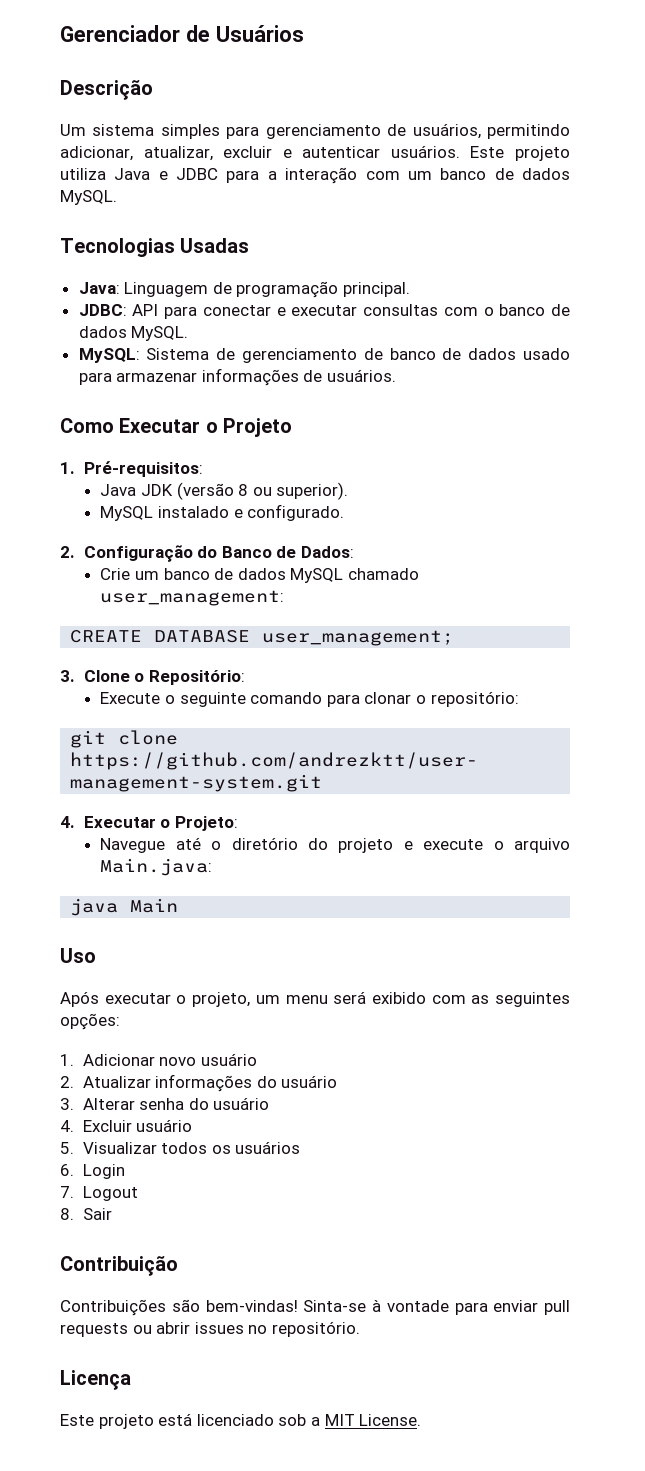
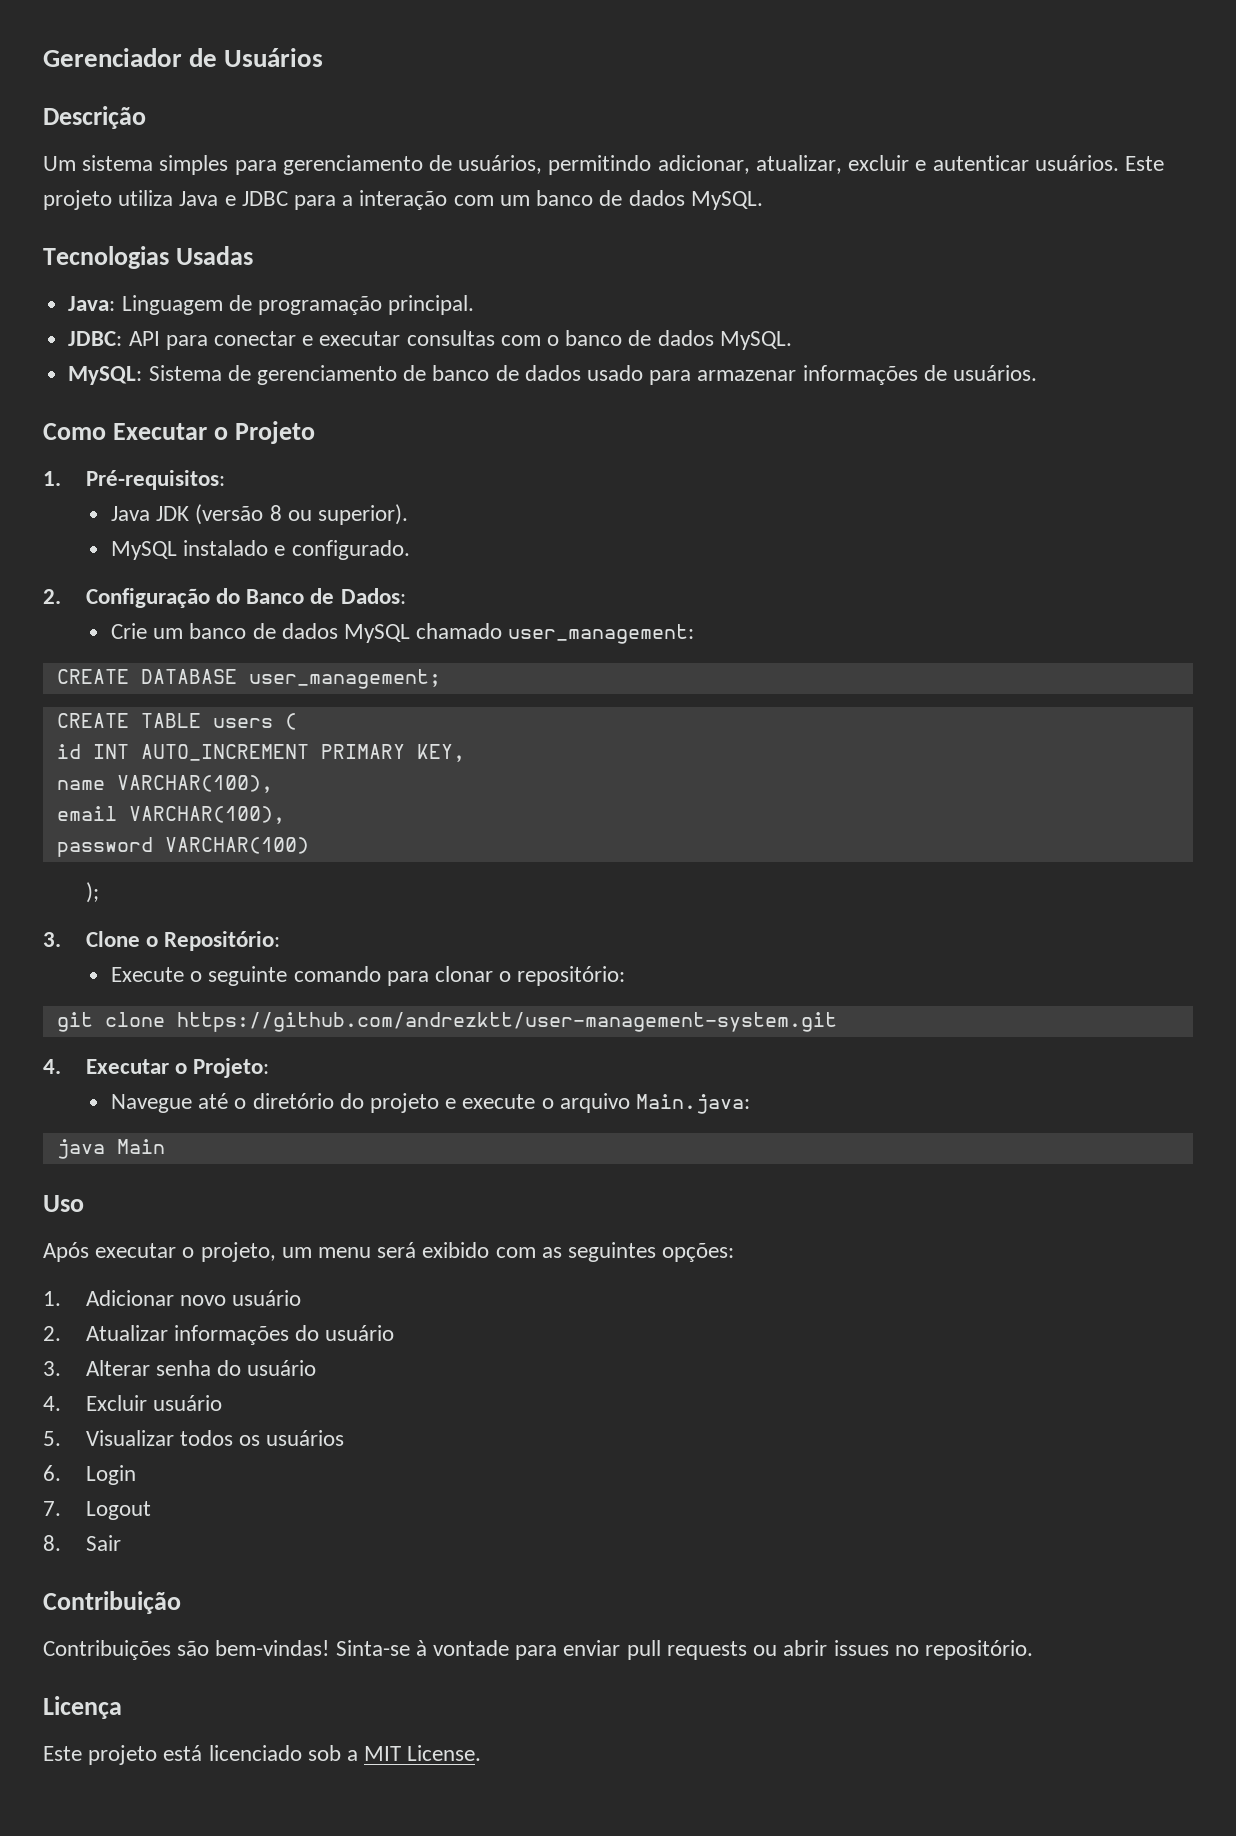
(455, 638) none -> [56,713,297,730] [56,744,465,762] [56,775,273,793] [56,806,285,824] [56,837,309,857] [85,882,99,903] // CREATE TABLE users ( // id INT AUTO_INCREMENT PRIMARY KEY, // name VARCHAR(100), // email VARCHAR(100), // password VARCHAR(100) // );

